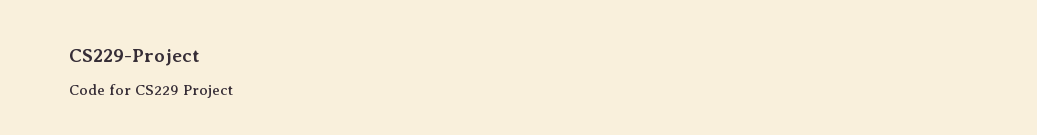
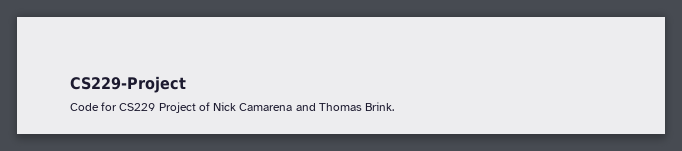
(234, 91) none -> [198,102,395,111] of Nick Camarena and Thomas Brink.

